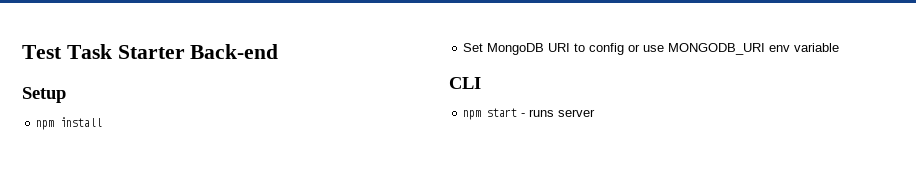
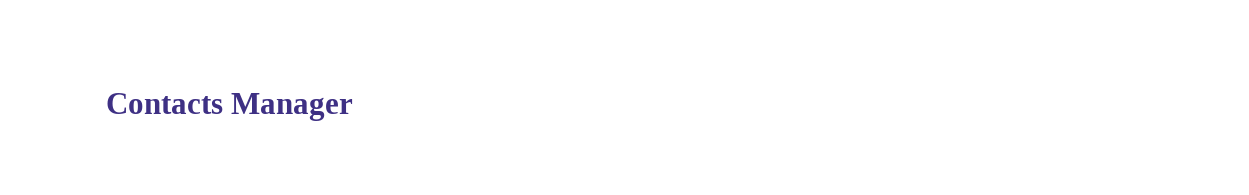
[22,44,279,59] [22,87,66,103] [36,117,103,130] [463,43,840,55] [449,77,481,89] [463,108,596,120] Test Task Starter Back-end // Setup // npm install // Set MongoDB URI to config or use MONGODB_URI env variable // CLI // npm start - runs server -> [106,93,354,121] Contacts Manager

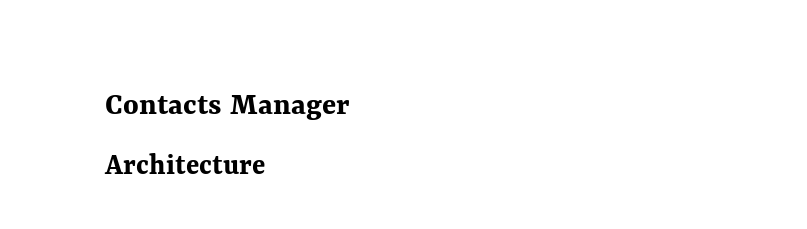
(354, 107) none -> [104,153,265,174] // Architecture

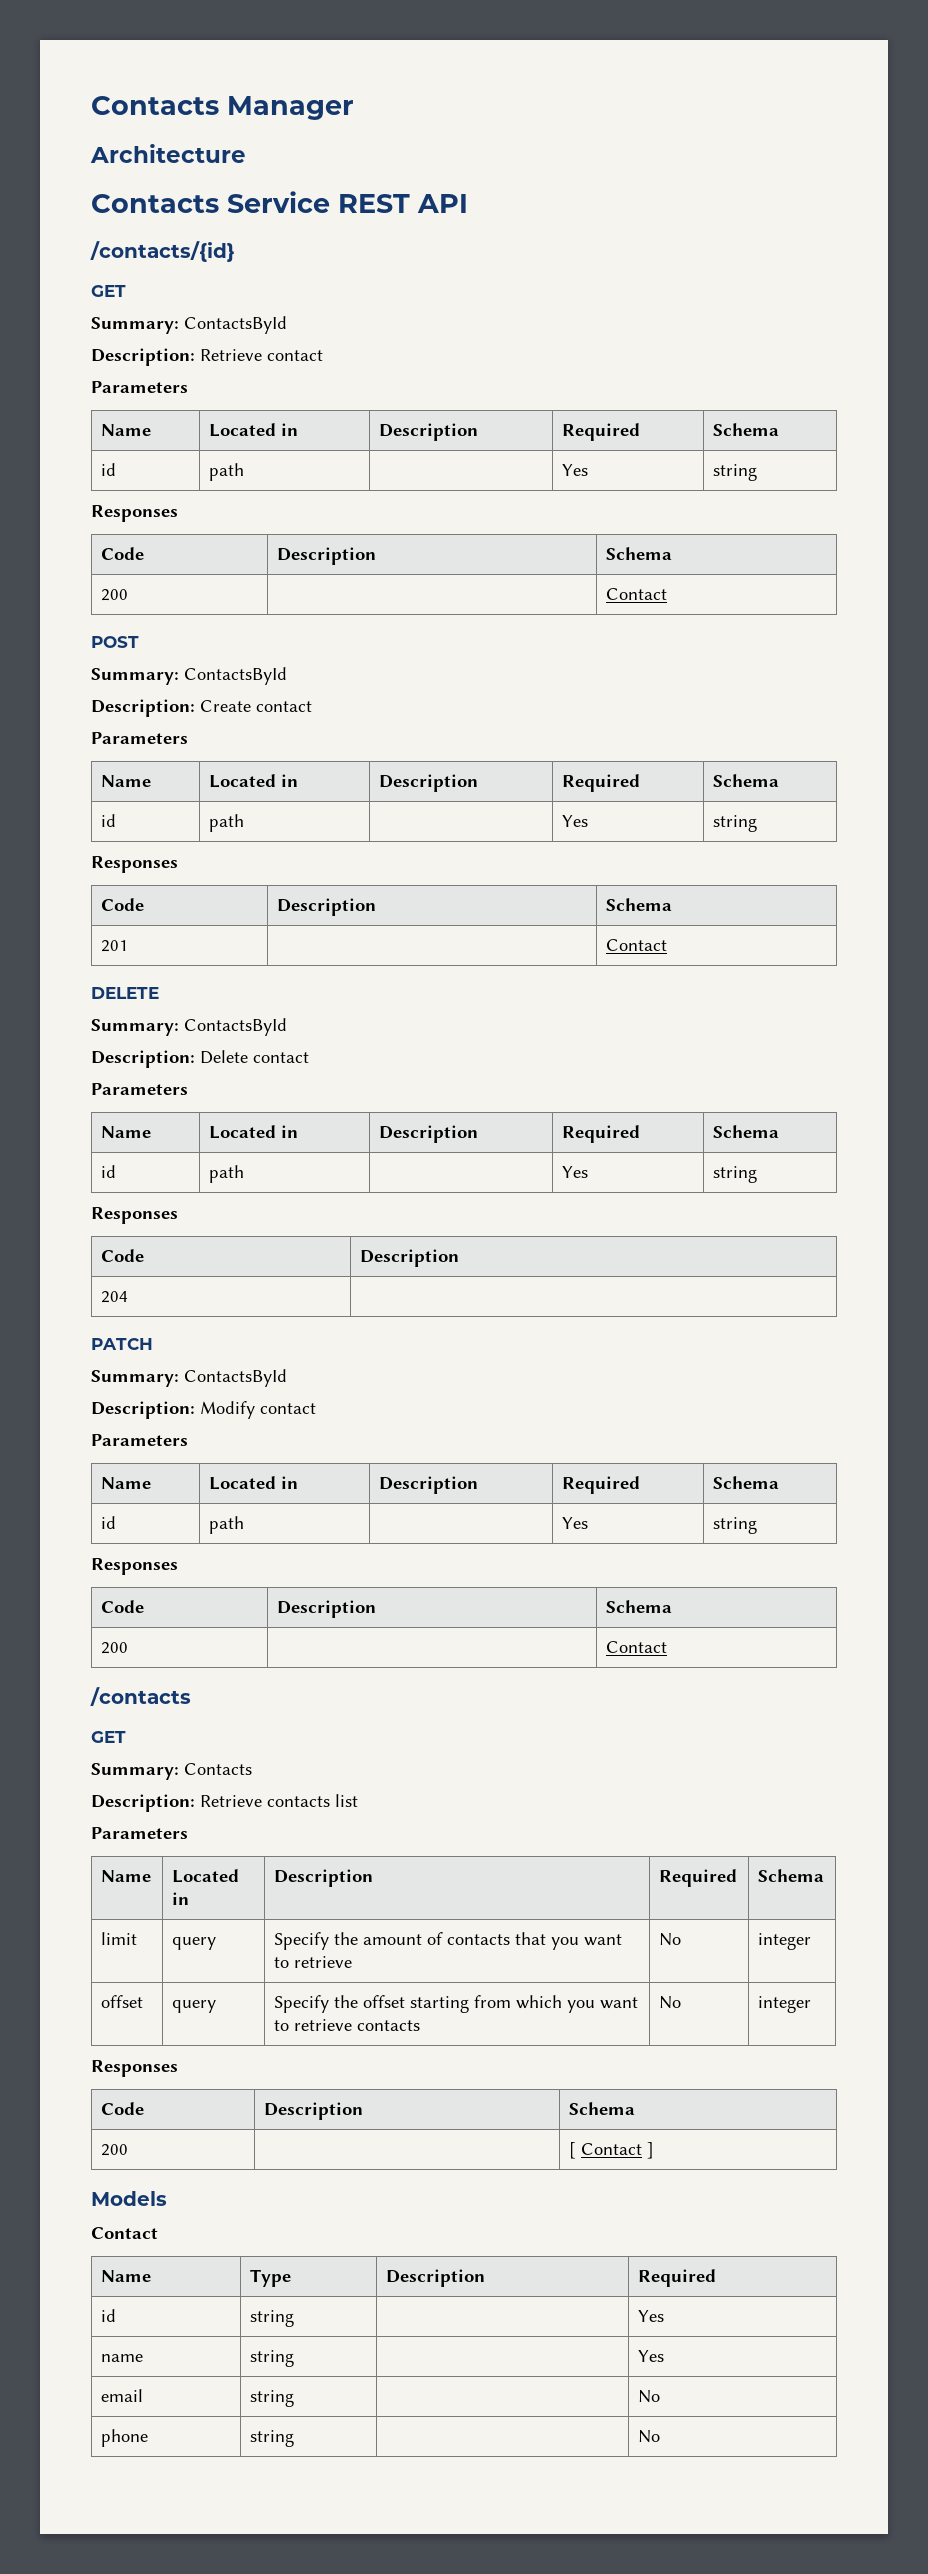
(265, 163) none -> [91,191,468,213] [90,241,235,262] [91,285,126,297] [91,316,287,334] [91,348,323,366] [91,381,188,393] [101,424,152,436] [209,423,299,437] [379,423,479,441] [562,423,641,441] [713,423,780,436] [101,463,117,476] [209,463,245,481] [562,464,589,476] [713,464,758,481] [91,505,178,522] [101,547,145,560] [277,547,377,565] [606,547,673,560] [101,589,129,601] [606,588,668,600] [91,636,139,648] [91,667,287,685] [91,699,312,717] [91,732,188,744] [101,775,152,787] [209,774,299,788] [379,774,479,792] [562,774,641,792] [713,774,780,787] [101,814,117,827] [209,814,245,832] [562,815,589,827] [713,815,758,832] [91,856,178,873] [101,898,145,911] [277,898,377,916] [606,898,673,911] [101,940,129,952] [606,939,668,951] [91,987,159,999] [91,1018,287,1036] [91,1050,309,1068] [91,1083,188,1095] [101,1126,152,1138] [209,1125,299,1139] [379,1125,479,1143] [562,1125,641,1143] [713,1125,780,1138] [101,1165,117,1178] [209,1165,245,1183] [562,1166,589,1178] [713,1166,758,1183] [91,1207,178,1224] [101,1249,145,1262] [360,1249,460,1267] [101,1291,129,1303] [91,1338,153,1350] [91,1369,287,1387] [91,1401,316,1419] [91,1434,188,1446] [101,1477,152,1489] [209,1476,299,1490] [379,1476,479,1494] [562,1476,641,1494] [713,1476,780,1489] [101,1516,117,1529] [209,1516,245,1534] [562,1517,589,1529] [713,1517,758,1534] [91,1558,178,1575] [101,1600,145,1613] [277,1600,377,1618] [606,1600,673,1613] [101,1642,129,1654] [606,1641,668,1653] [90,1687,191,1706] [91,1731,126,1743] [91,1763,252,1780] [91,1794,358,1812] [91,1827,188,1839] [101,1870,152,1882] [172,1869,240,1883] [172,1892,190,1905] [274,1869,374,1887] [659,1869,738,1887] [758,1869,825,1882] [101,1932,138,1945] [172,1937,217,1950] [274,1932,623,1950] [274,1956,353,1968] [659,1933,682,1946] [758,1933,812,1950] [101,1995,144,2008] [172,2000,217,2013] [274,1995,639,2013] [274,2019,421,2031] [659,1996,682,2009] [758,1996,812,2013] [91,2060,178,2077] [101,2102,145,2115] [264,2102,364,2120] [569,2102,636,2115] [101,2144,129,2156] [569,2142,655,2159] [91,2191,167,2206] [91,2227,158,2239] [101,2270,152,2282] [250,2269,292,2287] [386,2269,486,2287] [638,2269,717,2287] [101,2309,117,2322] [250,2310,295,2327] [638,2310,665,2322] [101,2354,144,2362] [250,2350,295,2367] [638,2350,665,2362] [101,2389,144,2402] [250,2390,295,2407] [638,2390,661,2403] [101,2429,149,2447] [250,2430,295,2447] [638,2430,661,2443] // Contacts Service REST API // /contacts/{id} // GET // Summary: ContactsById // Description: Retrieve contact // Parameters // Name | Located in | Description | Required | Schema // id | path | | Yes | string // Responses // Code | Description | Schema // 200 | | Contact // POST // Summary: ContactsById // Description: Create contact // Parameters // Name | Located in | Description | Required | Schema // id | path | | Yes | string // Responses // Code | Description | Schema // 201 | | Contact // DELETE // Summary: ContactsById // Description: Delete contact // Parameters // Name | Located in | Description | Required | Schema // id | path | | Yes | string // Responses // Code | Description // 204 | // PATCH // Summary: ContactsById // Description: Modify contact // Parameters // Name | Located in | Description | Required | Schema // id | path | | Yes | string // Responses // Code | Description | Schema // 200 | | Contact // /contacts // GET // Summary: Contacts // Description: Retrieve contacts list // Parameters // Name | Located in | Description | Required | Schema // limit | query | Specify the amount of contacts that you want to retrieve | No | integer // offset | query | Specify the offset starting from which you want to retrieve contacts | No | integer // Responses // Code | Description | Schema // 200 | | [ Contact ] // Models // Contact // Name | Type | Description | Required // id | string | | Yes // name | string | | Yes // email | string | | No // phone | string | | No

